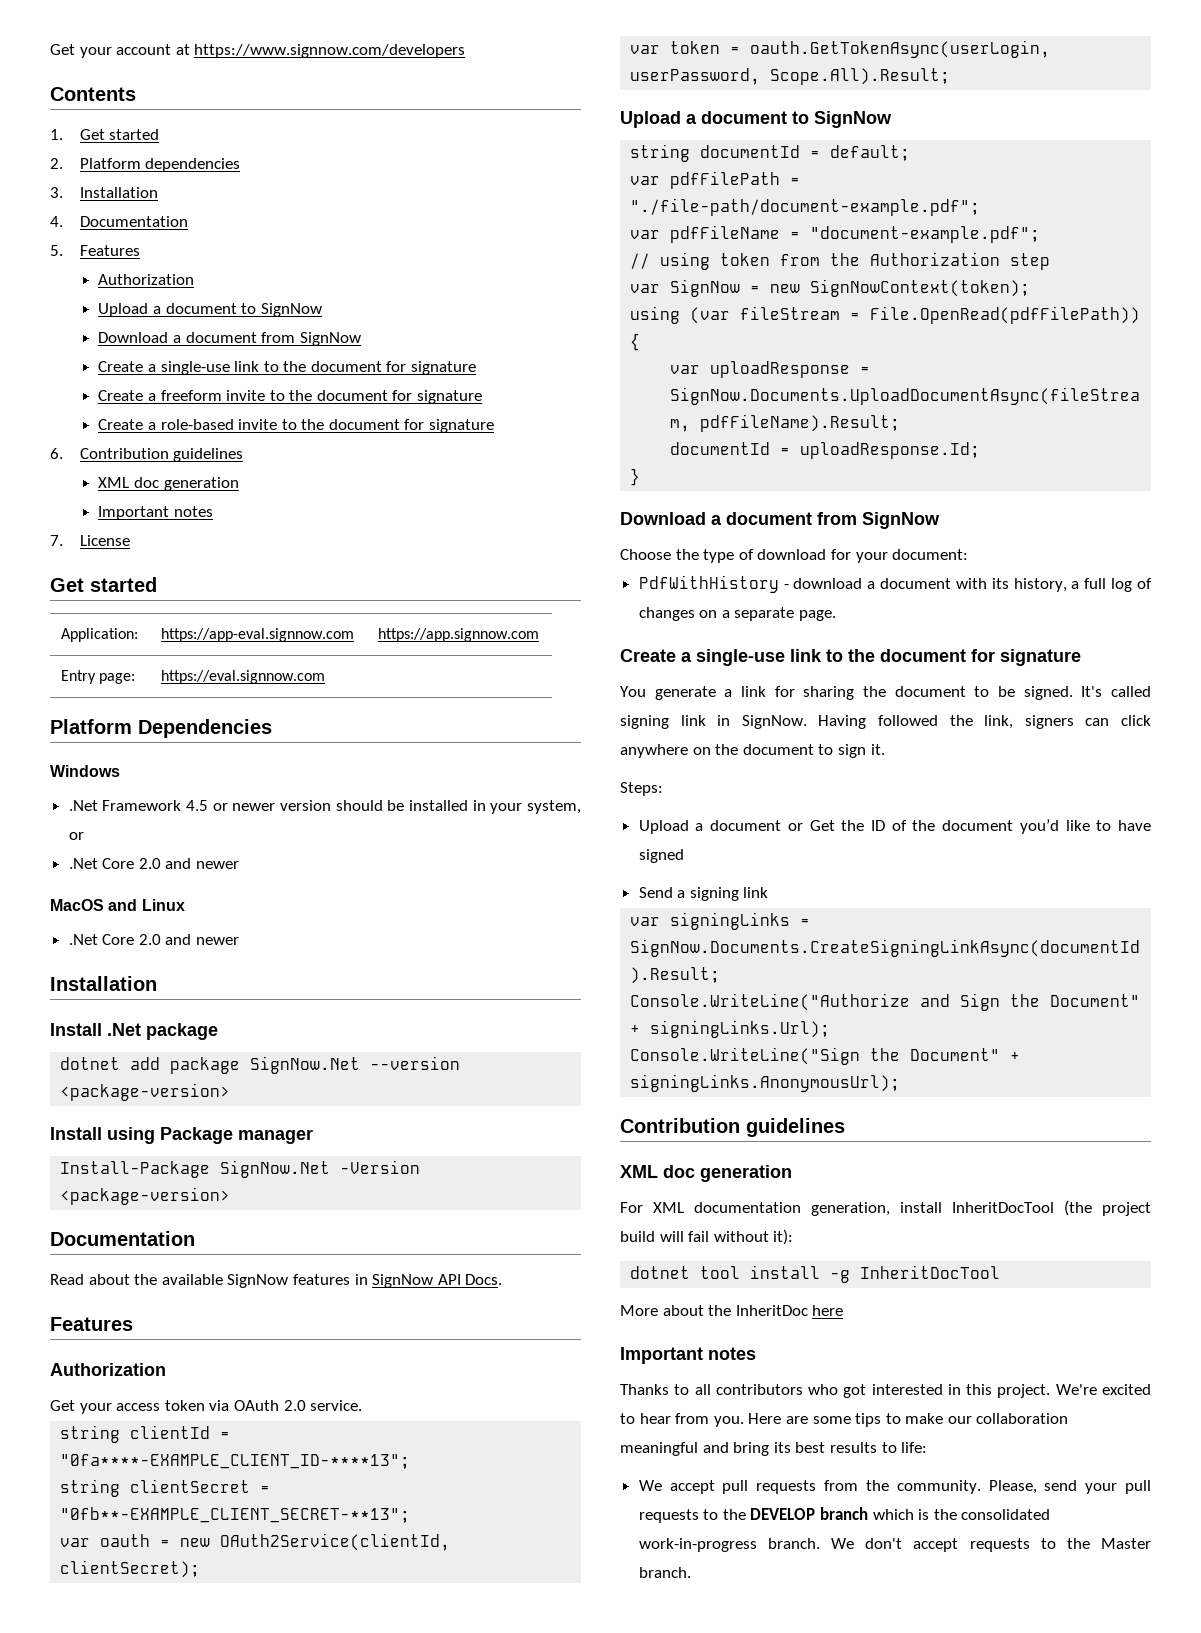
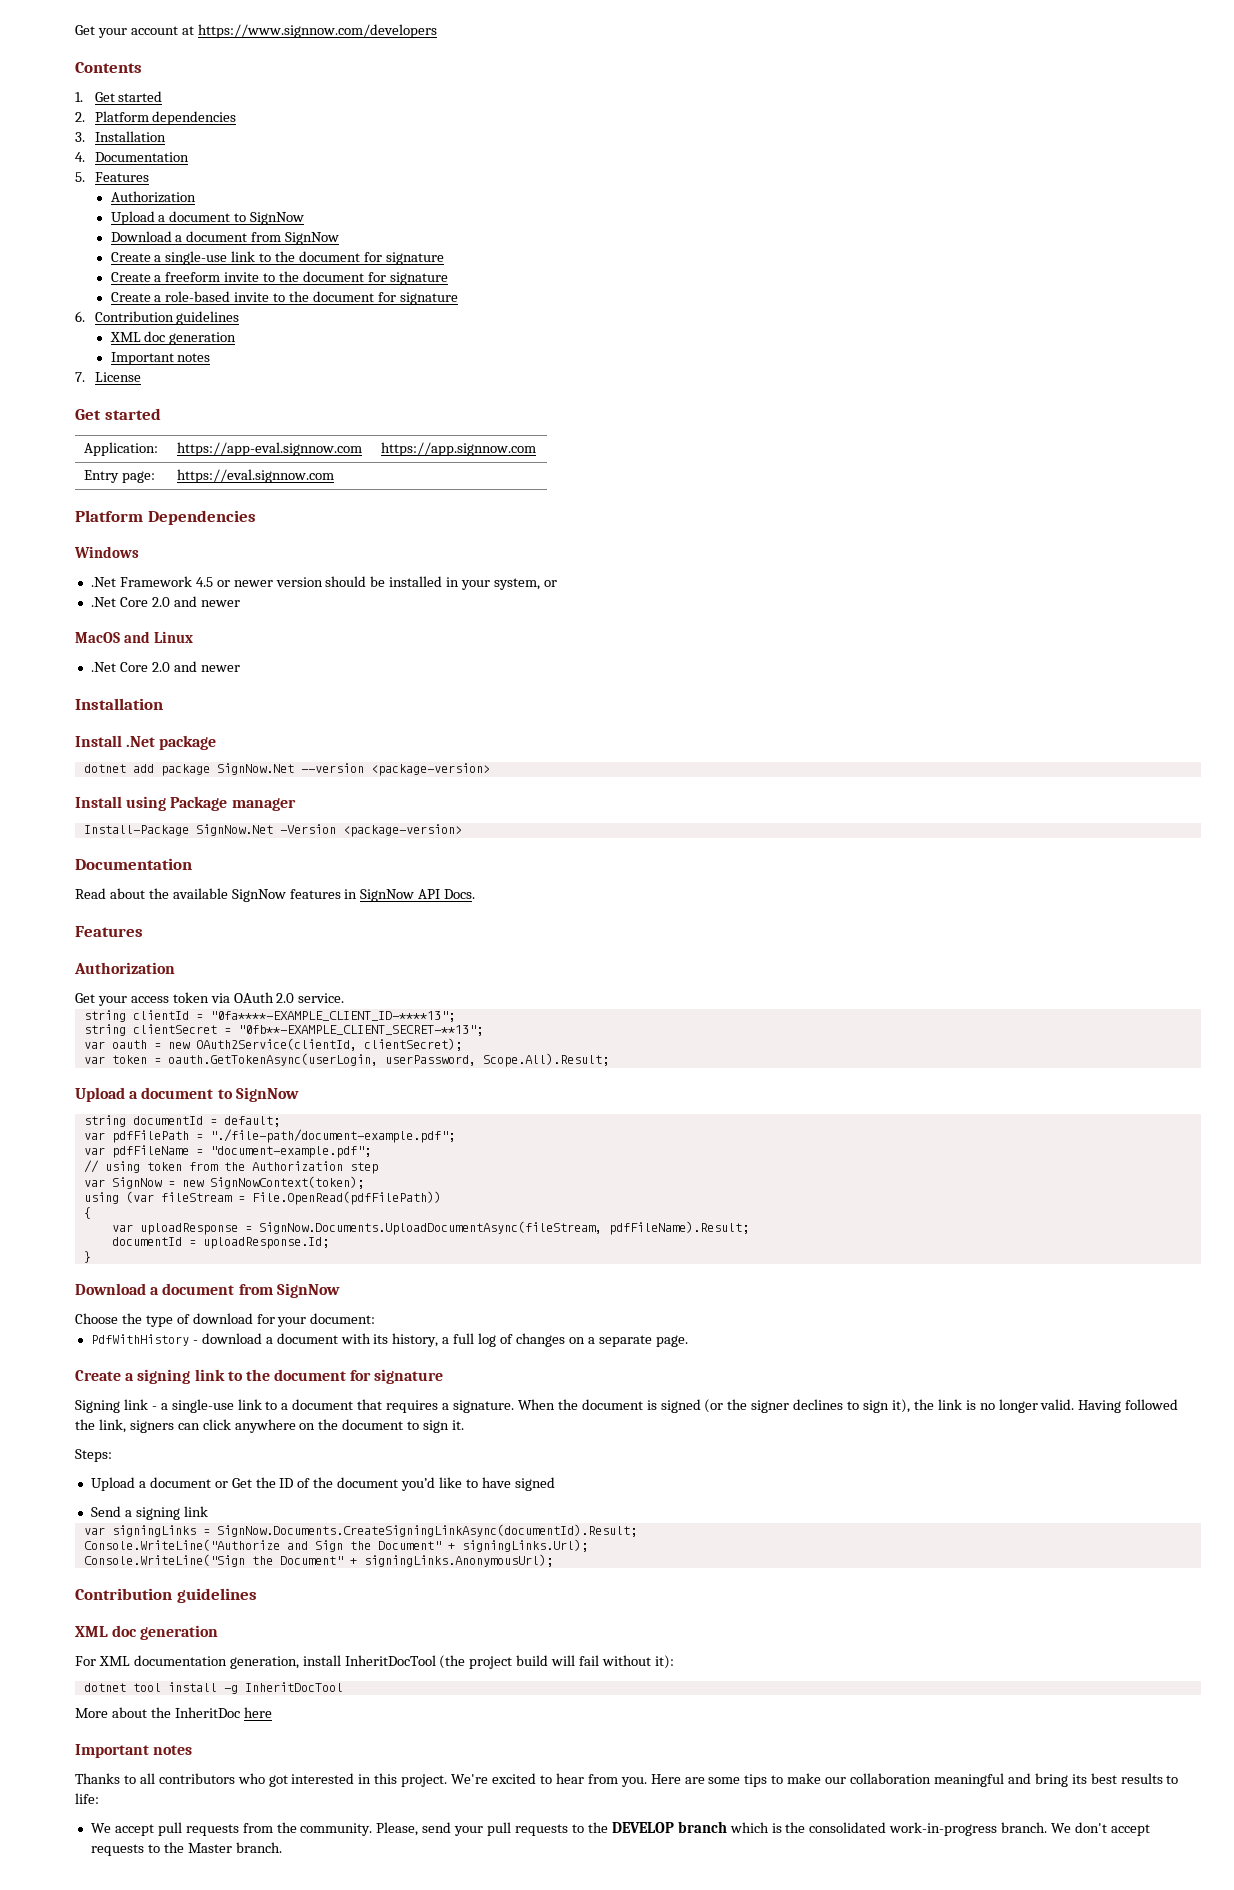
[696,649,1081,666] [620,686,1151,700] [620,715,807,729] single-use link to the document for signature // You generate a link for sharing the document to be signed. It's called signing link in SignNow. -> [137,1369,444,1384] [75,1399,1075,1413] signing link to the document for signature // Signing link - a single-use link to a document that requires a signature. When the document is signed (or the signer declines to sign it), the link is no longer valid.

